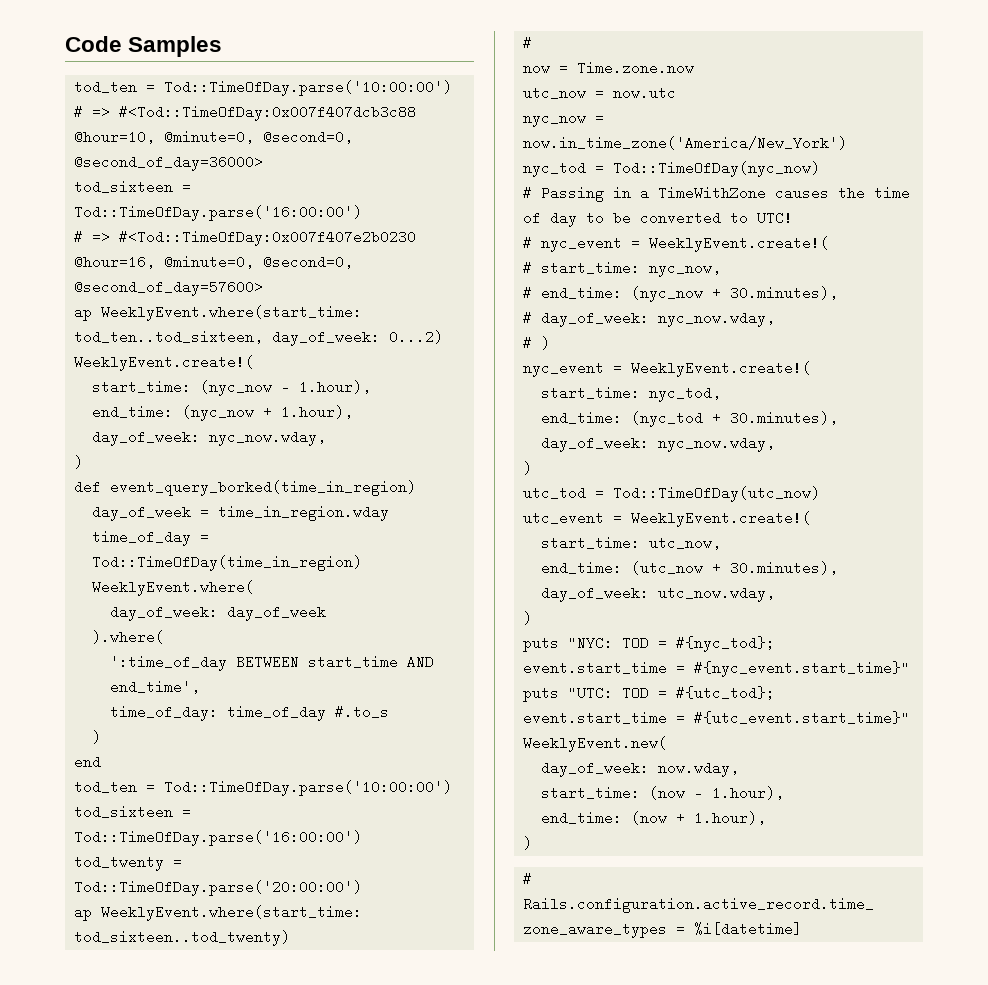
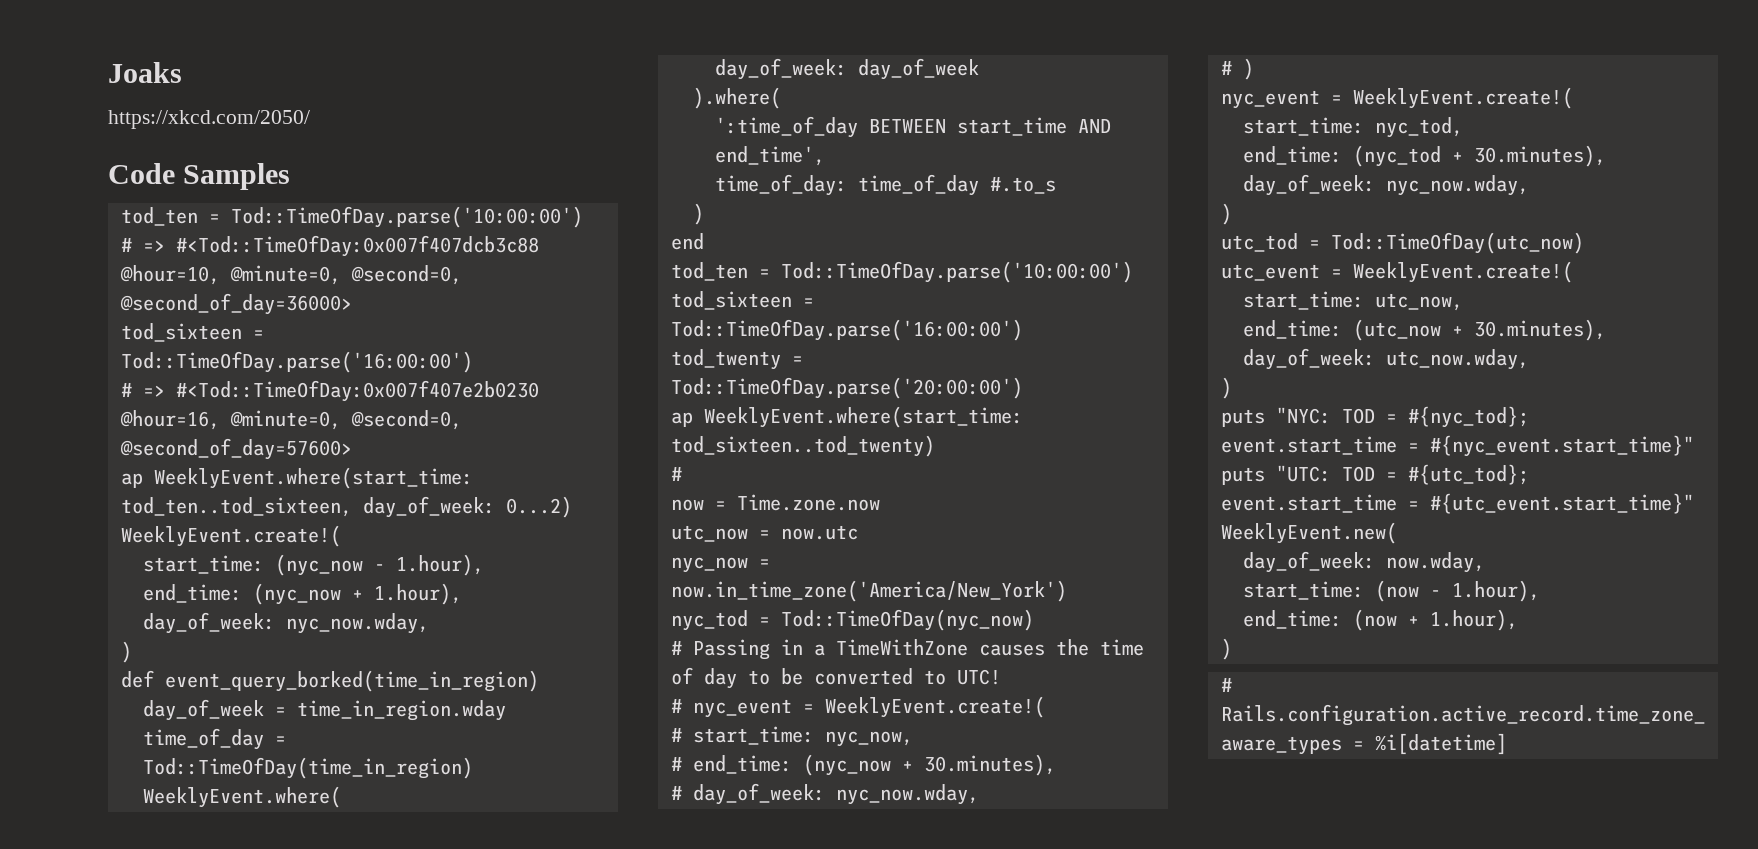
(65, 44) none -> [108,62,182,83] [108,110,310,129] Joaks // https://xkcd.com/2050/ //

